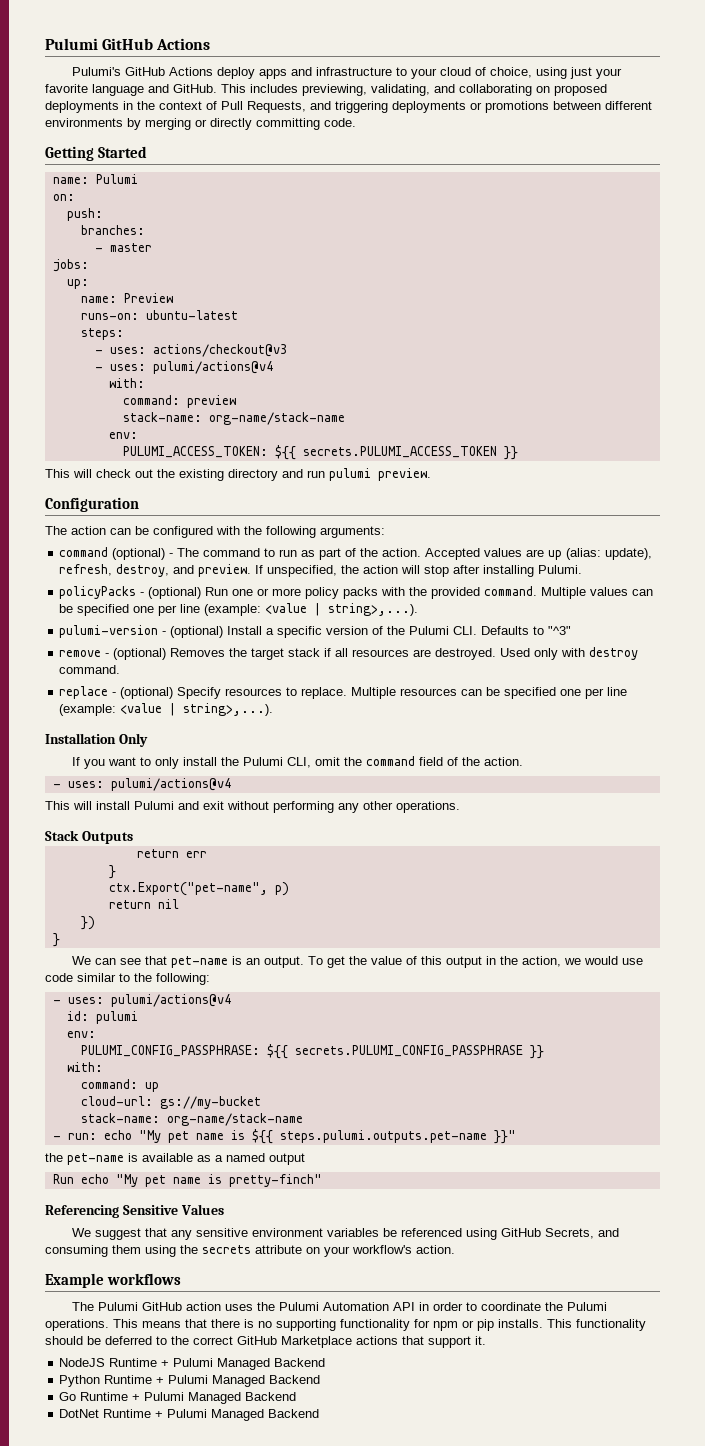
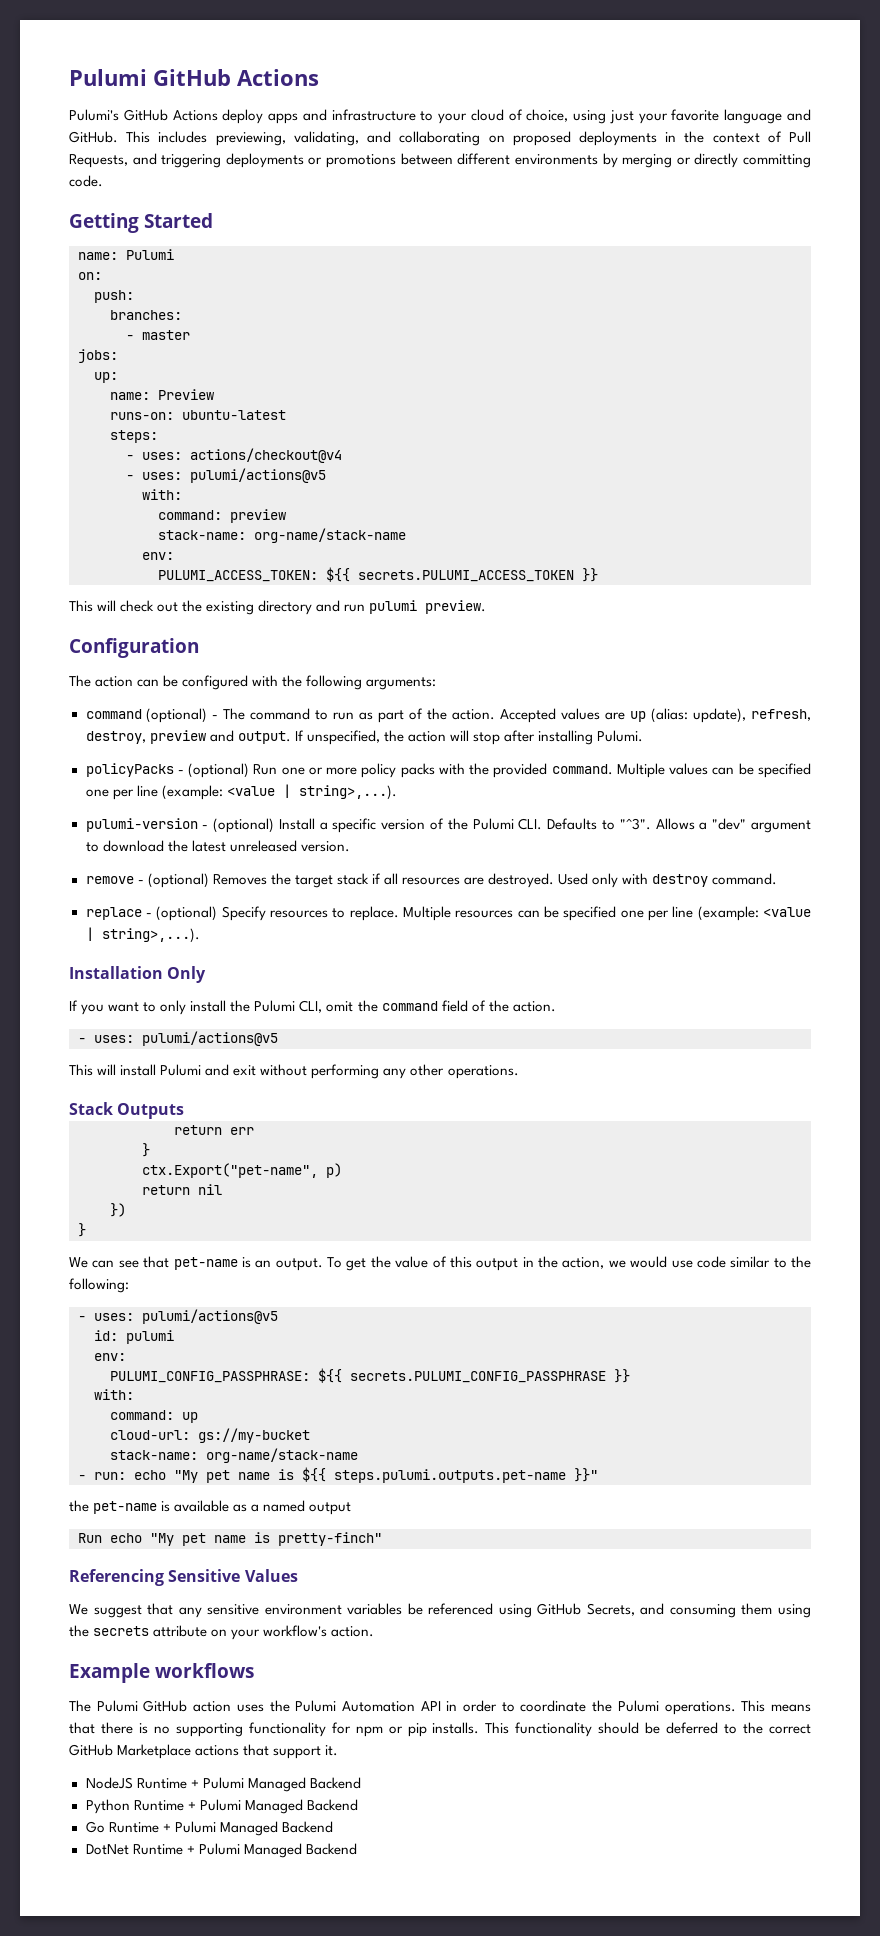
[152,344,287,357] [94,361,273,374] actions/checkout@v3 // - uses: pulumi/actions@v4 -> [190,448,342,463] [126,468,326,483] actions/checkout@v4 // - uses: pulumi/actions@v5
[173,564,252,577] and preview. -> [149,730,291,744] preview and output.
[548,626,572,635] "^3" -> [619,818,811,833] [85,840,350,852] "^3". Allows a "dev" argument to download the latest unreleased version.
[110,778,231,791] pulumi/actions@v4 -> [142,1031,278,1046] pulumi/actions@v5
[110,994,231,1007] pulumi/actions@v4 -> [142,1309,278,1324] pulumi/actions@v5

